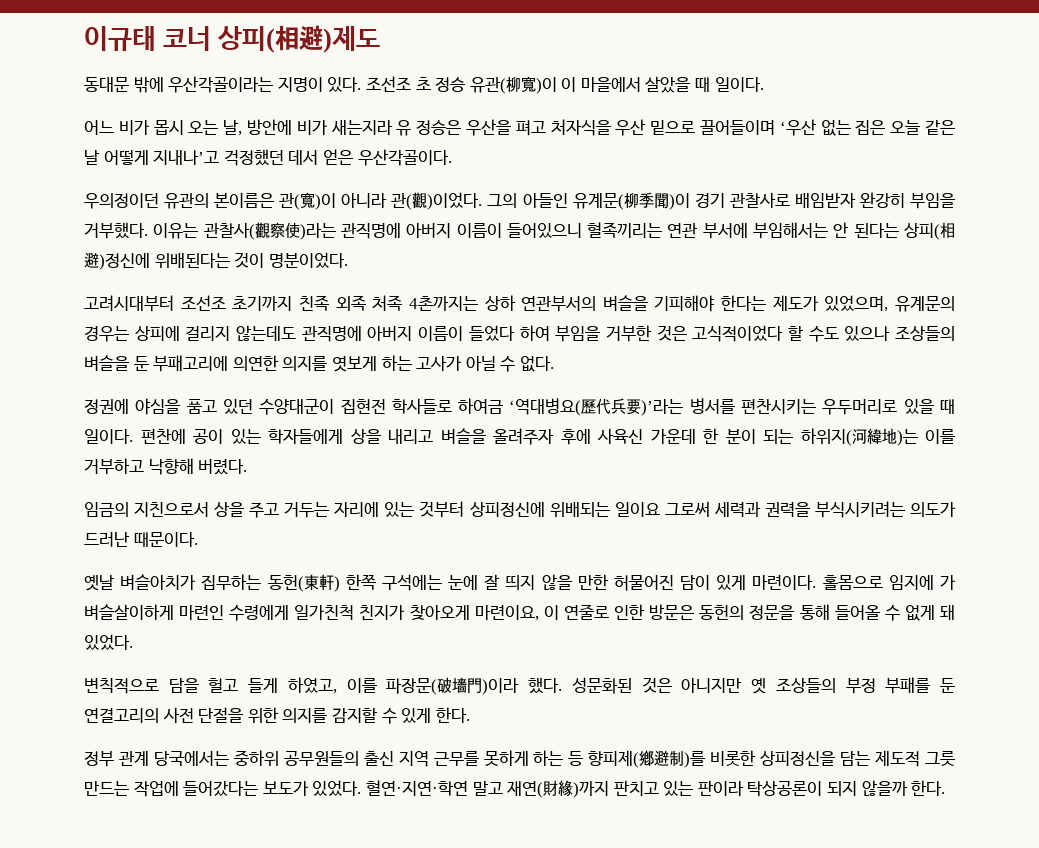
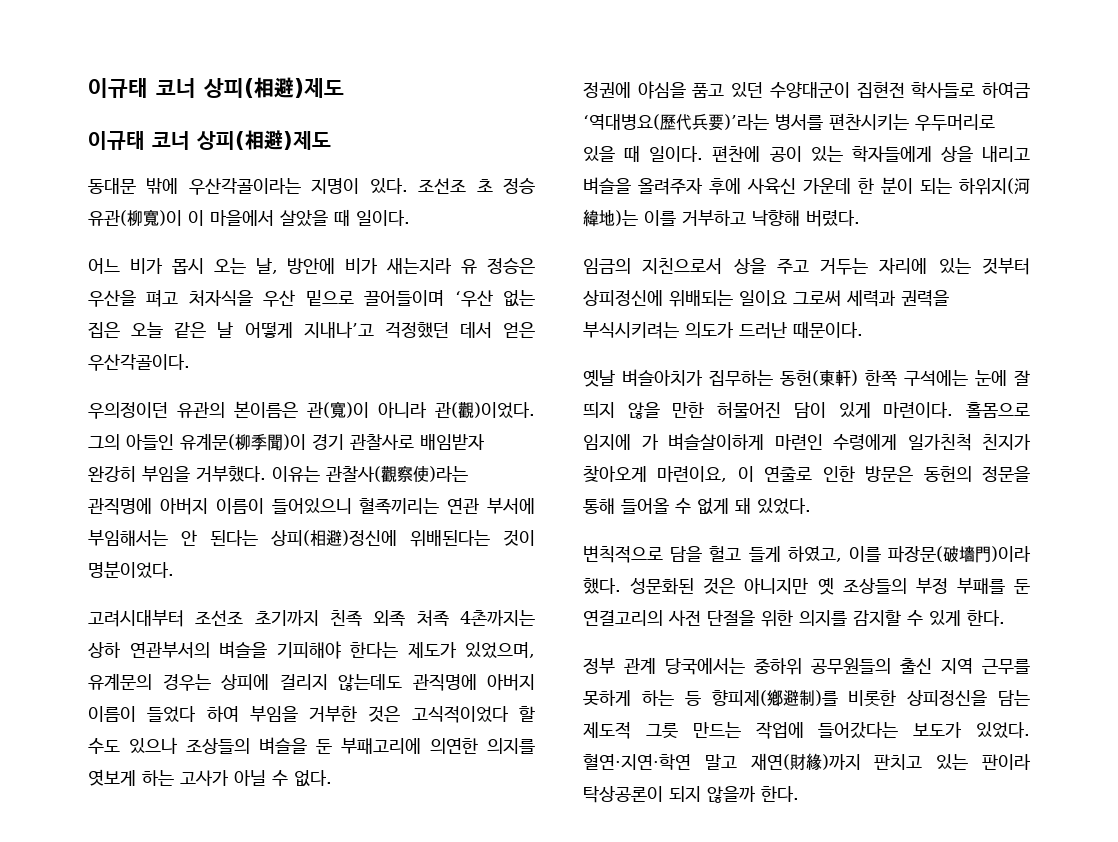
[84,25,381,53] 이규태 코너 상피(相避)제도 -> [88,77,344,98] [88,130,331,150] 이규태 코너 상피(相避)제도 // 이규태 코너 상피(相避)제도

